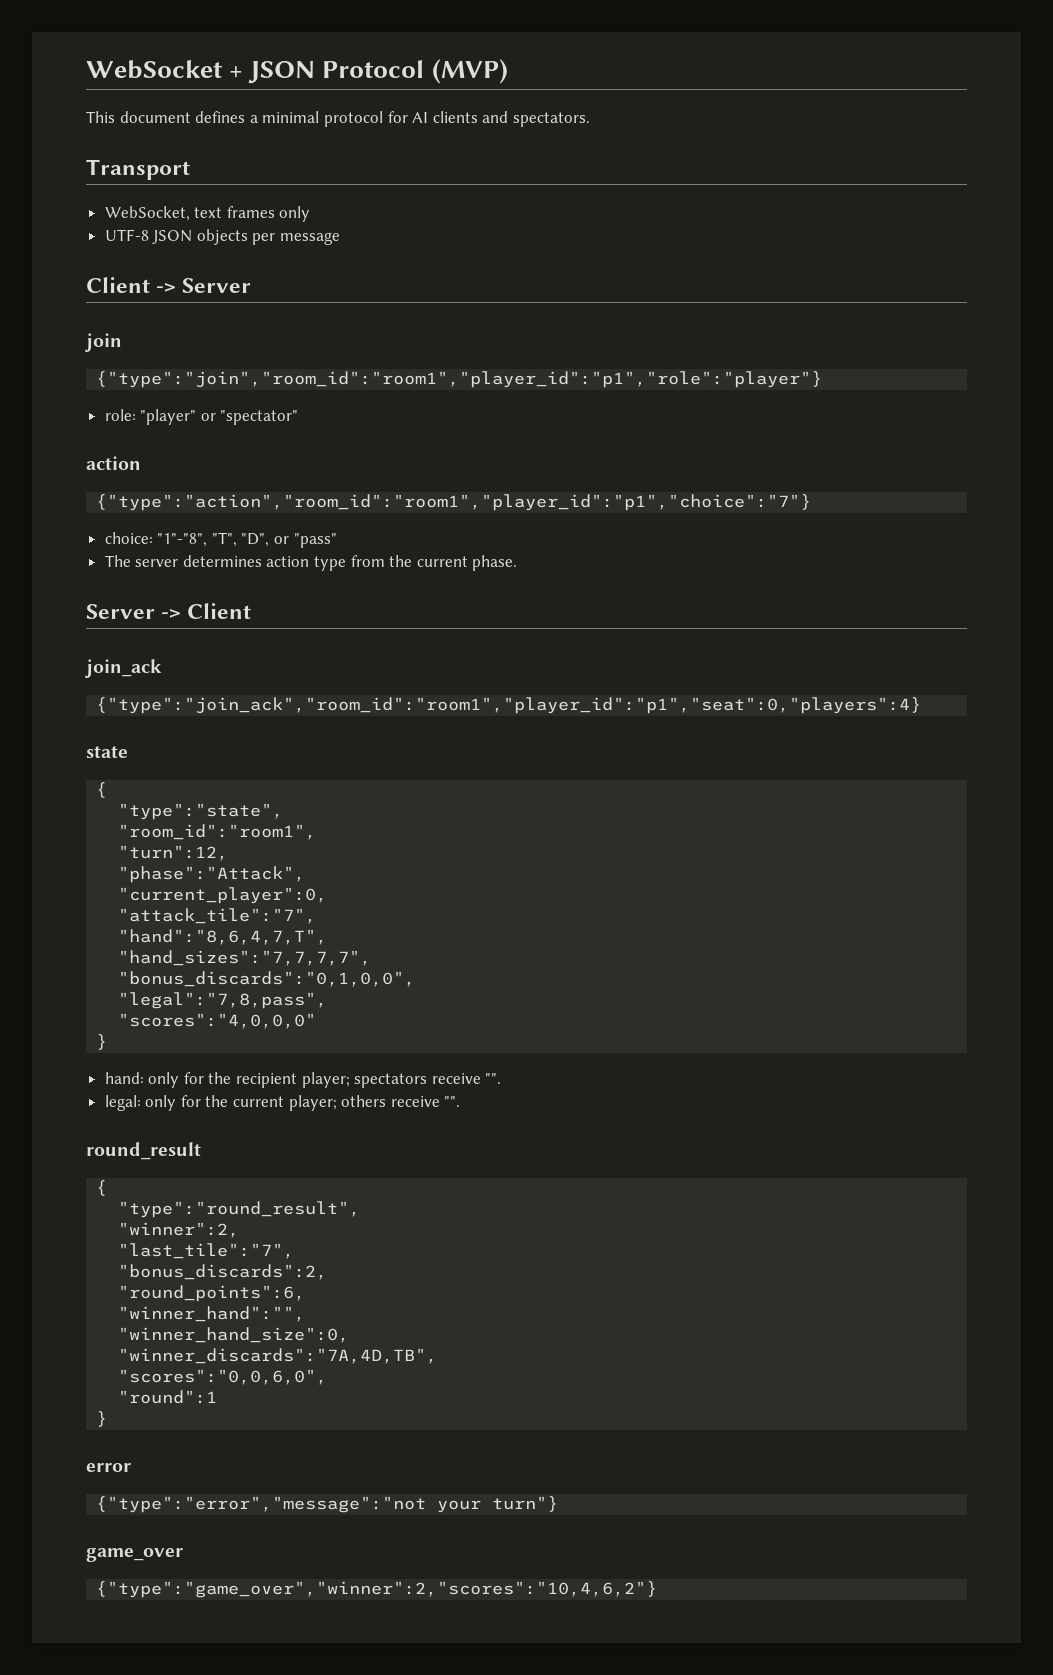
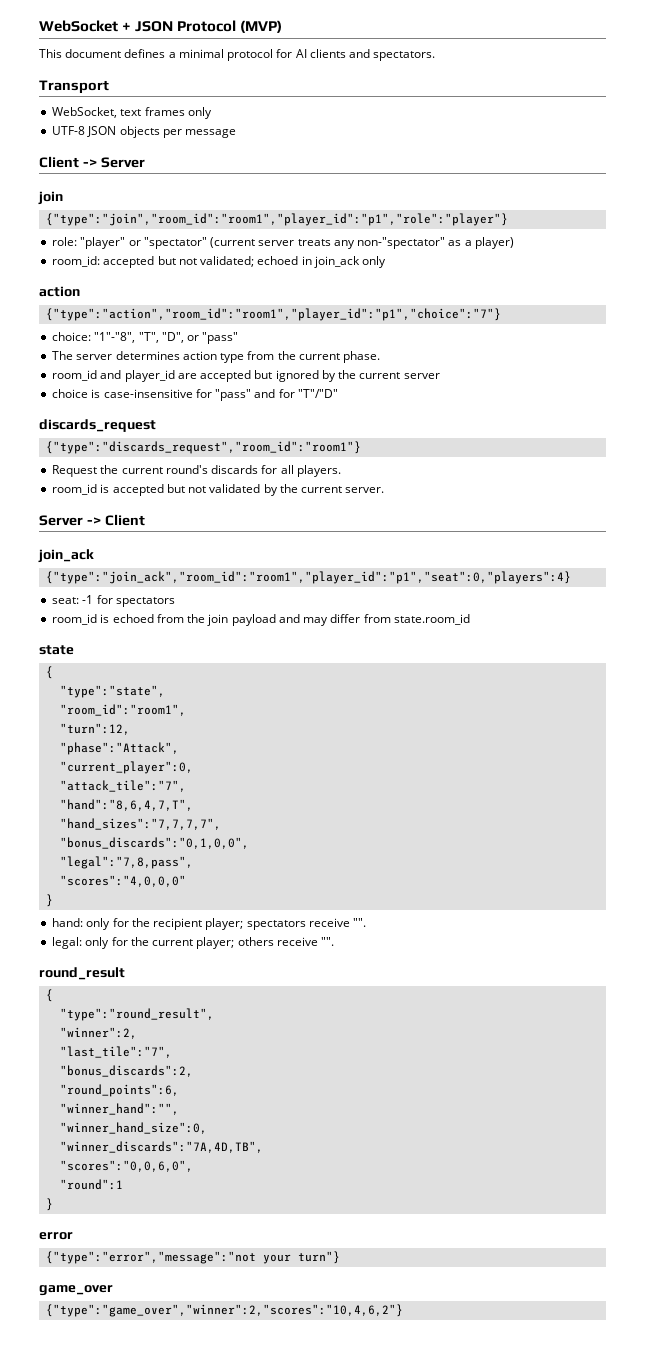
(299, 417) none -> [210,237,514,249] [52,256,387,268] (current server treats any non-"spectator" as a player) // room_id: accepted but not validated; echoed in join_ack only
(518, 563) none -> [52,370,440,382] [52,389,338,401] [39,419,156,432] [46,441,362,454] [52,465,341,477] [52,484,385,496] // room_id and player_id are accepted but ignored by the current server // choice is case-insensitive for "pass" and for "T"/"D" // discards_request // {"type":"discards_request","room_id":"room1"} // Request the current round's discards for all players. // room_id is accepted but not validated by the current server.
(922, 705) none -> [52,595,175,607] [52,614,470,626] // seat: -1 for spectators // room_id is echoed from the join payload and may differ from state.room_id

